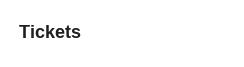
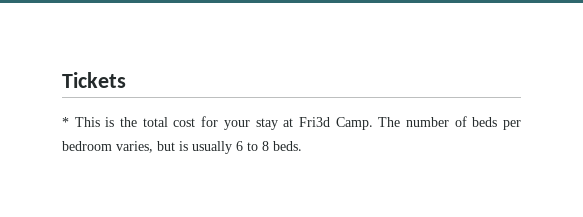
(81, 31) none -> [62,116,521,130] [62,141,302,154] // * This is the total cost for your stay at Fri3d Camp. The number of beds per bedroom varies, but is usually 6 to 8 beds.

